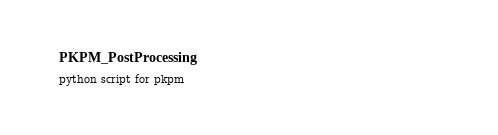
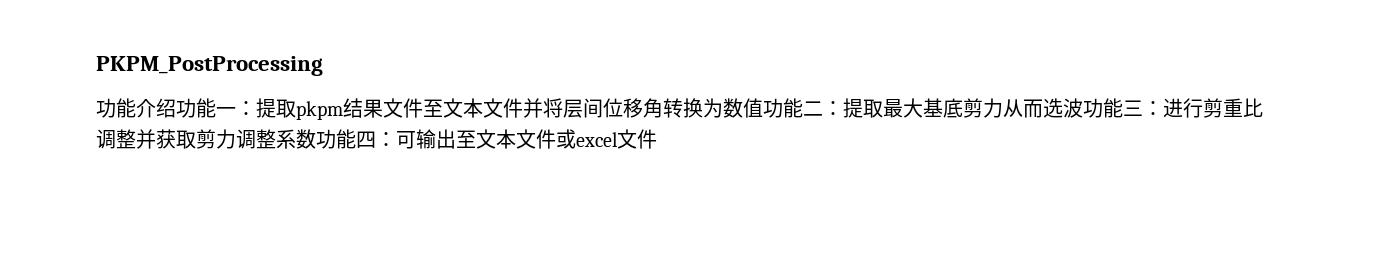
[59,74,184,86] python script for pkpm -> [96,98,1263,120] [96,129,657,149] 功能介绍功能一：提取pkpm结果文件至文本文件并将层间位移角转换为数值功能二：提取最大基底剪力从而选波功能三：进行剪重比调整并获取剪力调整系数功能四：可输出至文本文件或excel文件

